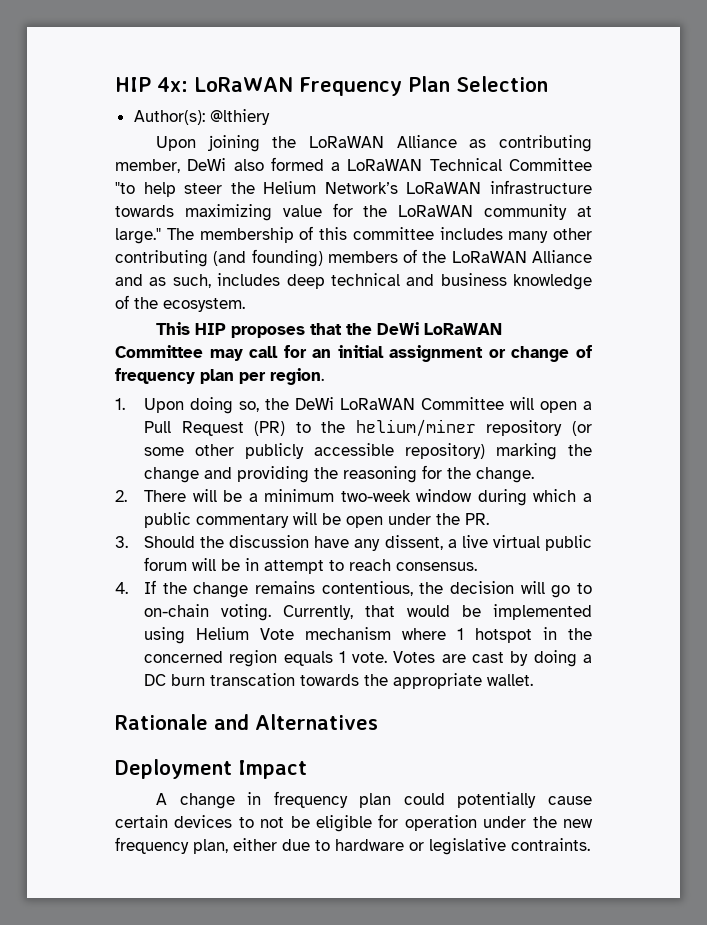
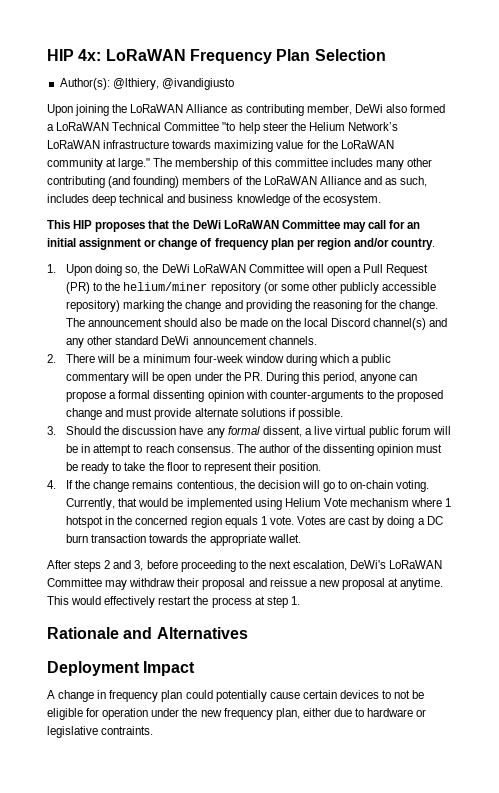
[209,109,270,125] @lthiery -> [112,78,234,90] @lthiery, @ivandigiusto
[270,368,324,385] region. -> [316,238,436,250] region and/or country.
(534, 475) none -> [66,318,448,330] [66,336,317,348] The announcement should also be made on the local Discord channel(s) and any other standard DeWi announcement channels.
[340,490,411,502] two-week -> [193,354,243,363] four-week
(489, 519) none -> [265,372,418,384] [66,390,444,402] [66,408,343,420] During this period, anyone can propose a formal dissenting opinion with counter-arguments to the proposed change and must provide alternate solutions if possible.
(381, 545) none -> [227,426,260,435] formal
(477, 566) none -> [236,444,443,456] [66,462,322,474] The author of the dissenting opinion must be ready to take the floor to represent their position.
[209,673,295,686] transcation -> [91,534,147,543] transaction
(533, 680) none -> [47,560,443,572] [47,578,444,590] [47,596,300,608] // After steps 2 and 3, before proceeding to the next escalation, DeWi's LoRaWAN Committee may withdraw their proposal and reissue a new proposal at anytime. This would effectively restart the process at step 1.

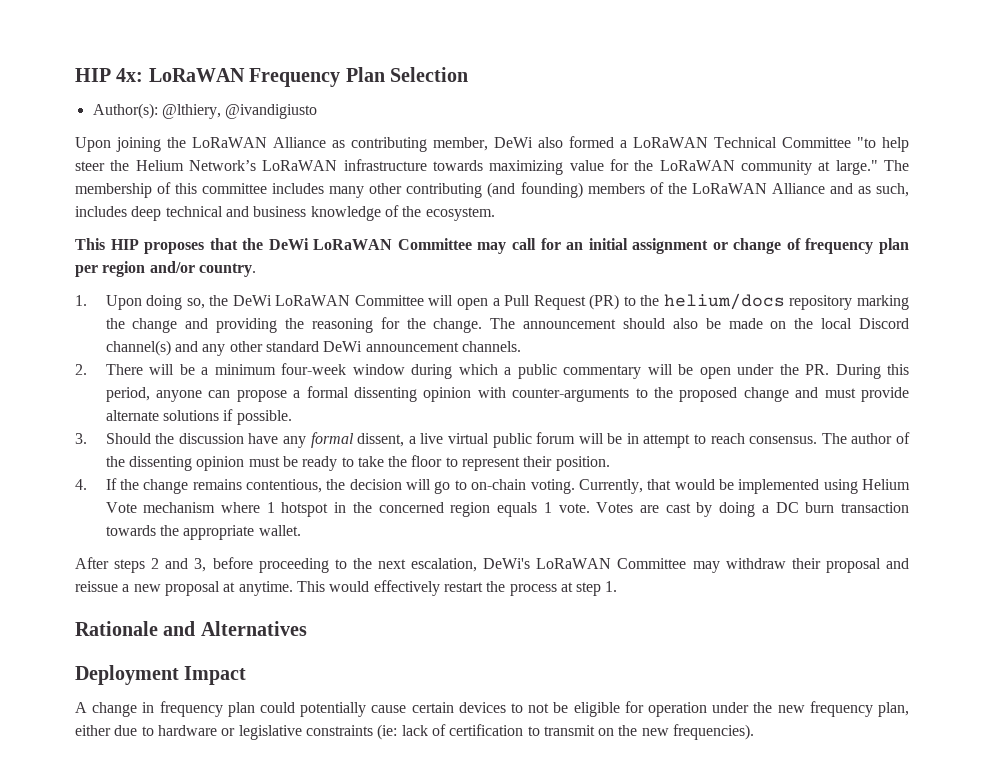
[123,282,437,294] [66,300,121,312] helium/miner repository (or some other publicly accessible repository) -> [663,293,853,310] helium/docs repository
[101,726,154,735] contraints. -> [305,724,755,740] constraints (ie: lack of certification to transmit on the new frequencies).

